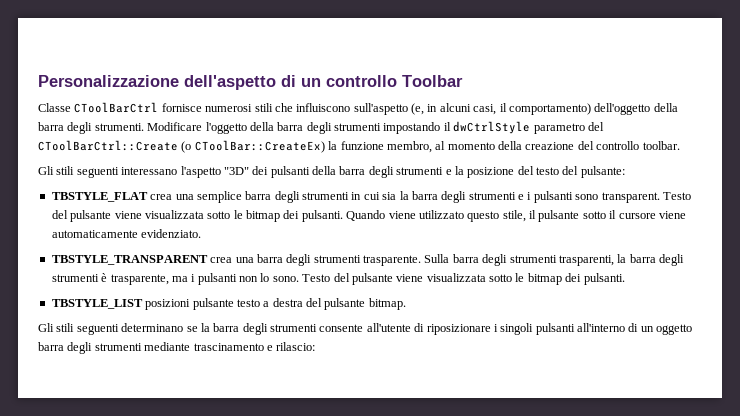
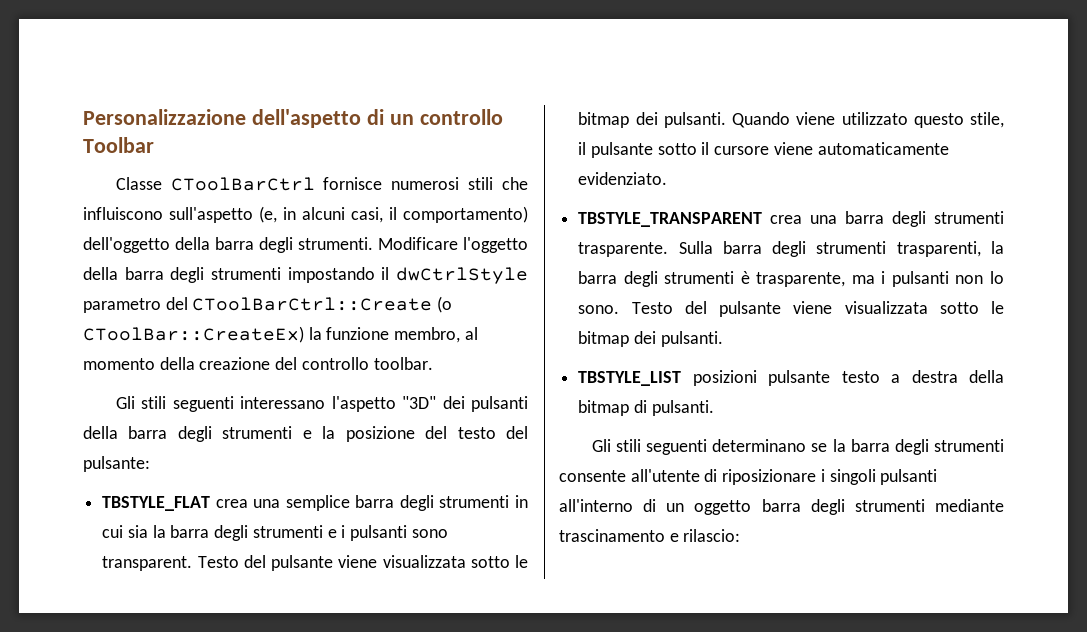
[306,298,406,310] del pulsante bitmap. -> [969,370,1004,383] [578,400,714,416] della bitmap di pulsanti.

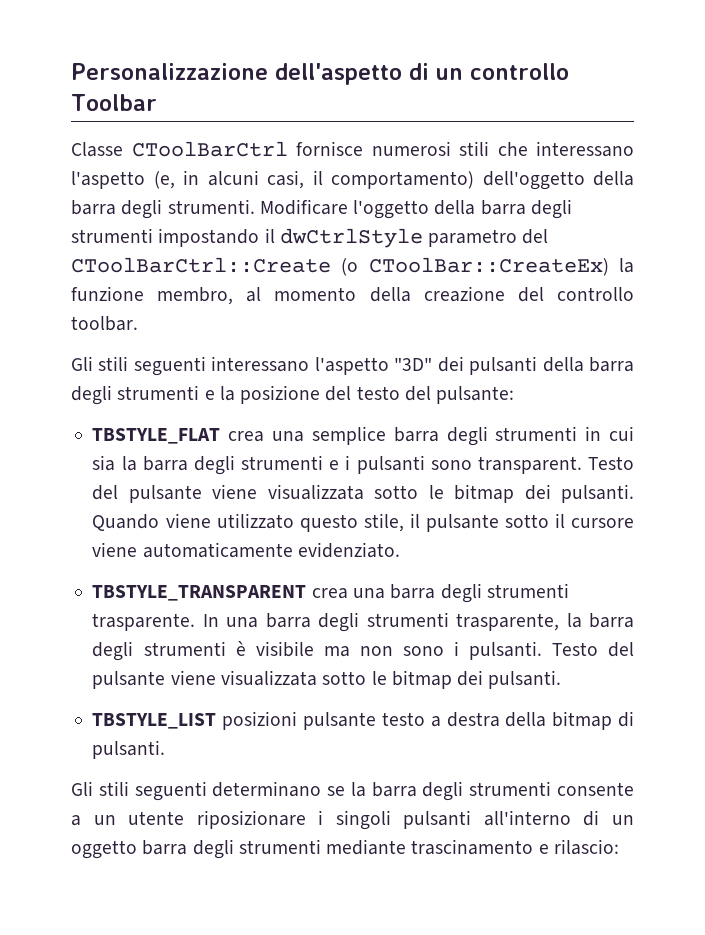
[83,207,253,223] influiscono sull'aspetto -> [536,141,634,157] [71,171,145,189] interessano l'aspetto
[678,241,981,257] Sulla barra degli strumenti trasparenti, -> [202,612,560,632] In una barra degli strumenti trasparente,
[756,271,1004,287] [578,305,620,314] trasparente, ma i pulsanti non lo sono. -> [255,641,542,660] visibile ma non sono i pulsanti.
[630,469,718,482] all'utente di -> [71,811,185,826] a un utente

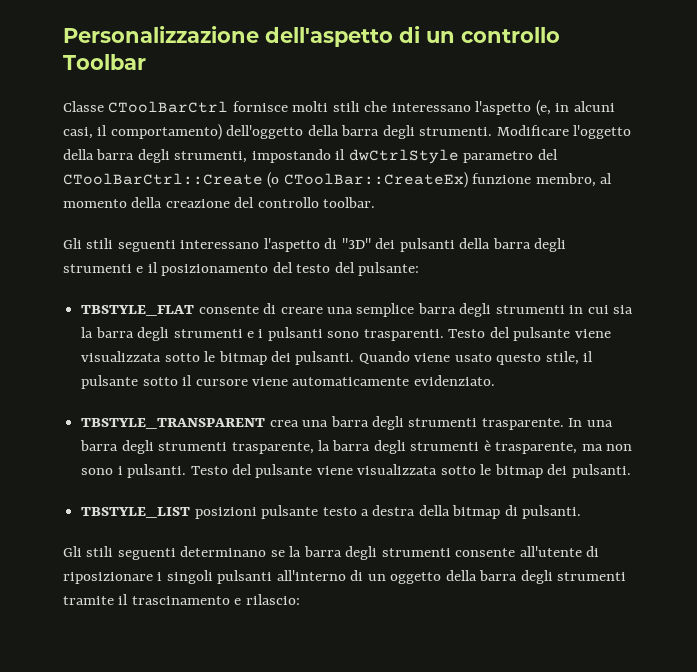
[371,141,451,156] numerosi -> [292,101,329,112] molti
[71,228,153,243] strumenti -> [174,151,248,163] strumenti,
[619,258,635,273] la -> (468, 180) none
(389, 366) none -> [324,238,338,249] di
[219,385,321,404] la posizione -> [147,262,269,276] il posizionamento
[228,431,265,442] crea -> [198,303,323,314] consente di creare
[477,456,582,474] transparent. -> [363,329,444,341] trasparenti.
[216,513,294,529] utilizzato -> [454,353,492,362] usato
[255,641,314,657] visibile -> [495,442,578,454] trasparente,
[71,811,185,826] a un utente -> [519,546,600,557] all'utente di
[142,839,407,859] barra degli strumenti mediante -> [445,570,627,584] [63,594,129,605] della barra degli strumenti tramite il

